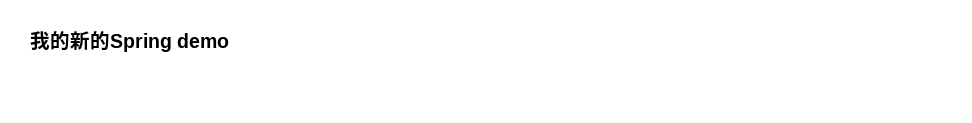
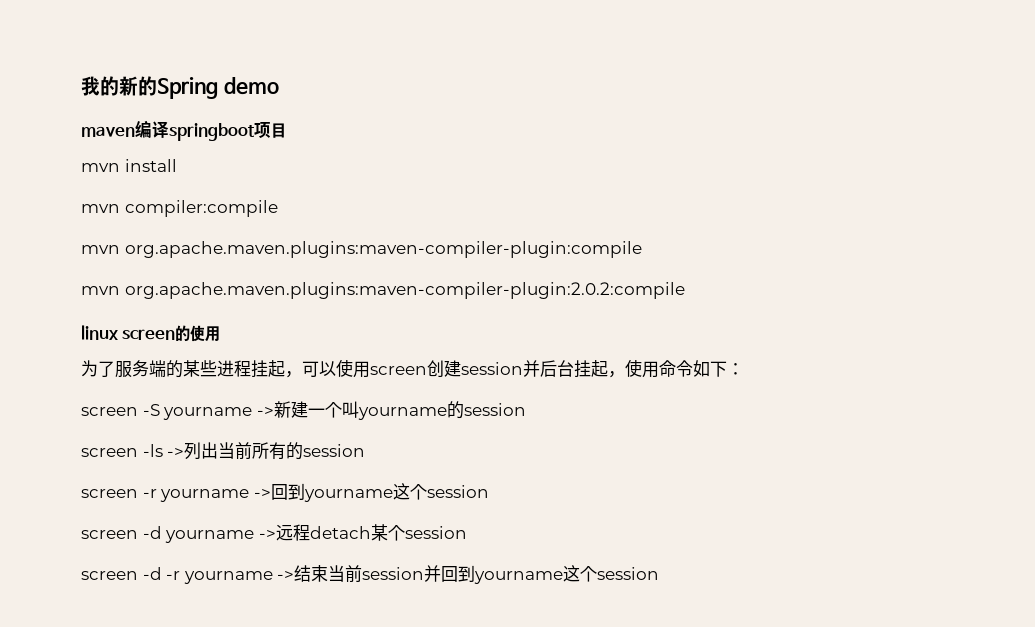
(230, 40) none -> [81,120,286,141] [81,159,177,172] [81,200,278,217] [81,241,642,258] [81,282,685,299] [81,325,221,342] [81,359,744,378] [81,401,526,420] [81,442,366,460] [81,483,489,502] [81,524,467,543] [81,565,660,584] // maven编译springboot项目 // mvn install // mvn compiler:compile // mvn org.apache.maven.plugins:maven-compiler-plugin:compile // mvn org.apache.maven.plugins:maven-compiler-plugin:2.0.2:compile // linux screen的使用 // 为了服务端的某些进程挂起，可以使用screen创建session并后台挂起，使用命令如下： // screen -S yourname ->新建一个叫yourname的session // screen -ls ->列出当前所有的session // screen -r yourname ->回到yourname这个session // screen -d yourname ->远程detach某个session // screen -d -r yourname ->结束当前session并回到yourname这个session

